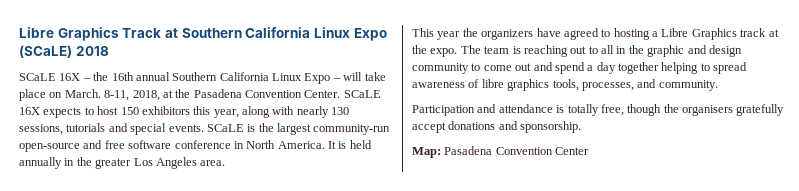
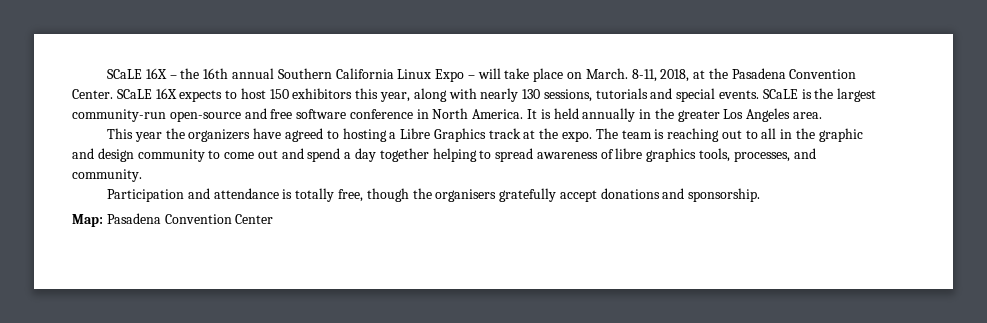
[19,27,387,41] [19,45,109,58] Libre Graphics Track at Southern California Linux Expo (SCaLE) 2018 // -> (107, 74) none

